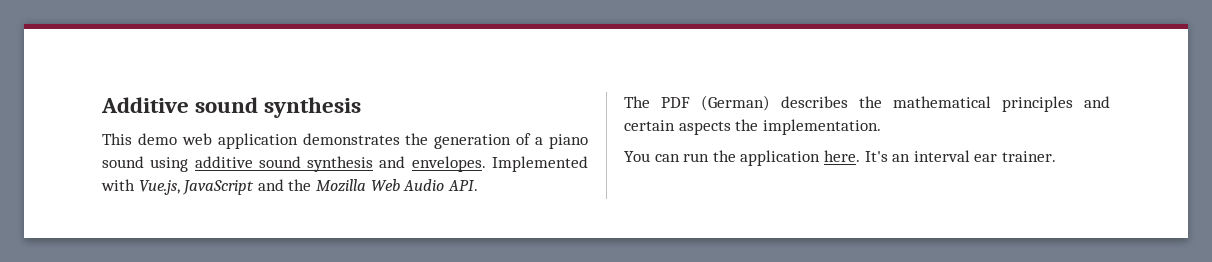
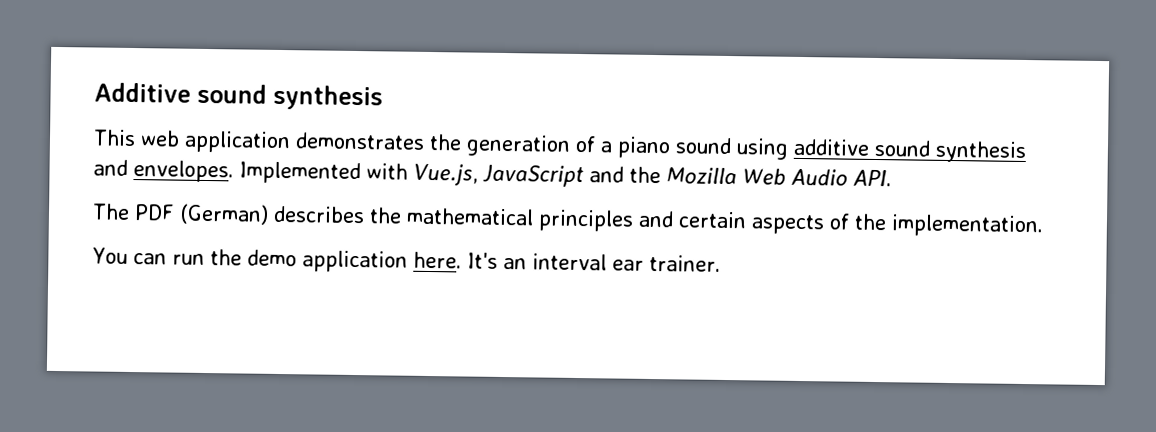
[137,133,177,145] demo -> (136, 138) none
(731, 128) none -> [829,213,850,230] of
(736, 156) none -> [246,249,297,267] demo

